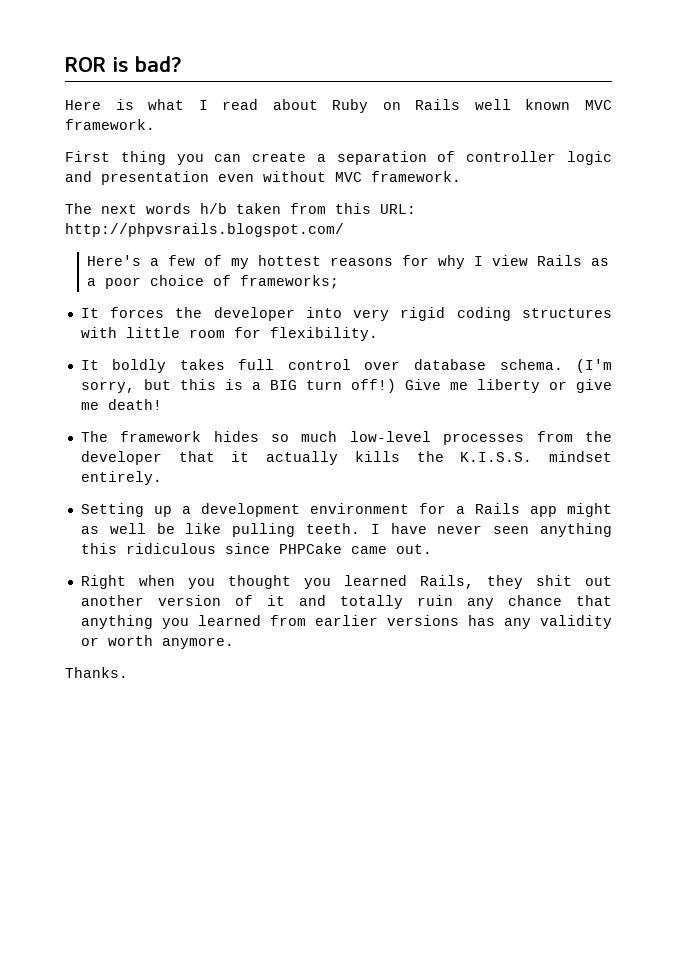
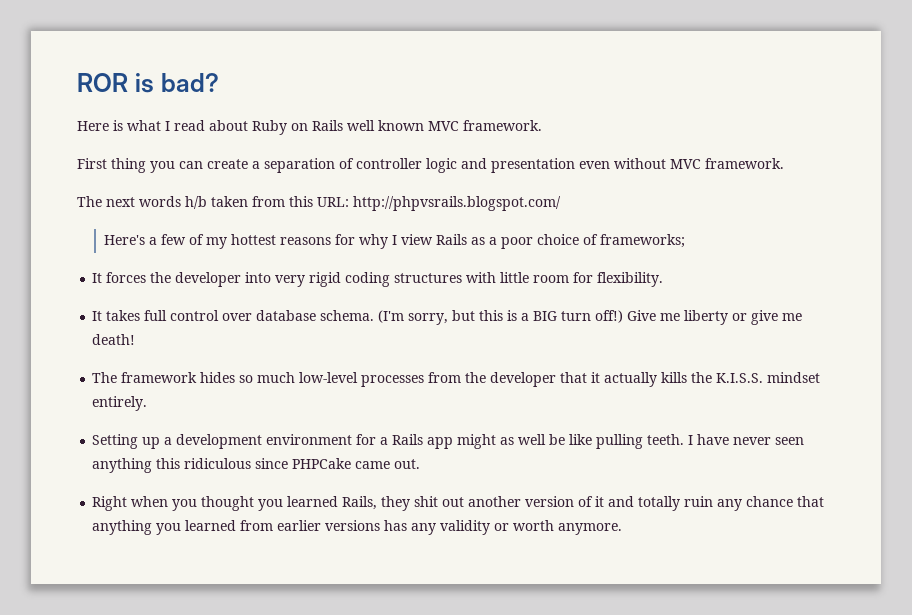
[112,359,167,373] boldly -> (103, 316) none
[65,667,128,678] // Thanks. -> (623, 529) none

